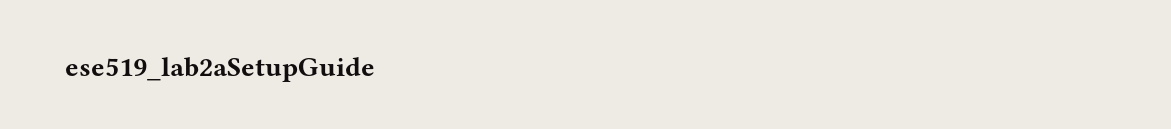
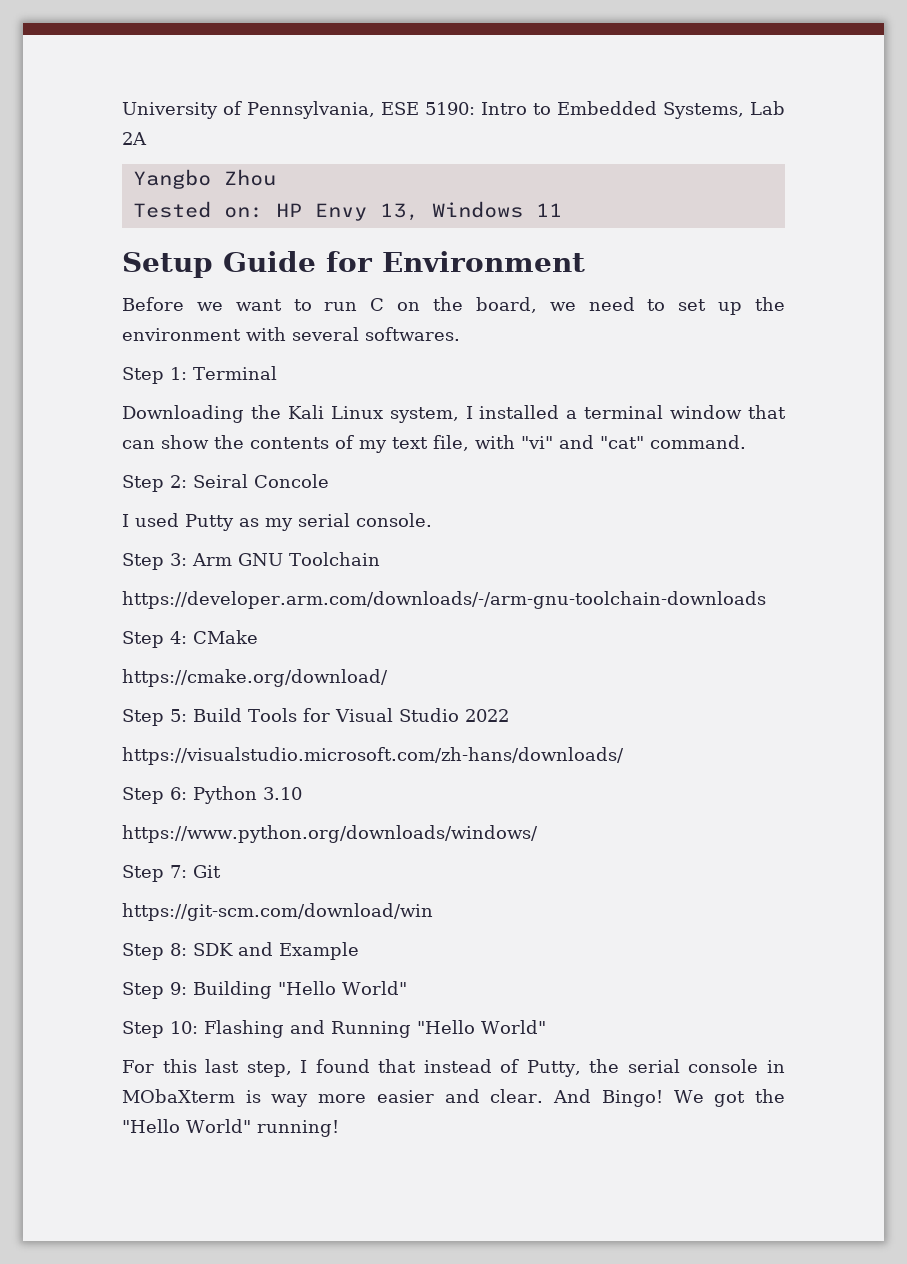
[65,57,375,82] ese519_lab2aSetupGuide -> [122,101,785,119] [122,132,147,145] [132,169,276,189] [132,201,562,221] [122,251,585,278] [122,297,785,315] [122,327,460,341] [122,366,277,384] [122,405,786,423] [122,435,746,453] [122,474,329,492] [122,513,432,531] [122,552,380,570] [122,591,766,609] [122,630,258,648] [122,669,388,687] [122,708,509,726] [122,747,624,765] [122,786,302,804] [122,825,538,843] [122,865,221,882] [122,903,433,921] [122,942,359,960] [122,981,407,999] [122,1020,546,1038] [122,1059,785,1077] [122,1089,785,1107] [122,1119,339,1137] University of Pennsylvania, ESE 5190: Intro to Embedded Systems, Lab 2A // Yangbo Zhou // Tested on: HP Envy 13, Windows 11 // Setup Guide for Environment // Before we want to run C on the board, we need to set up the environment with several softwares. // Step 1: Terminal // Downloading the Kali Linux system, I installed a terminal window that can show the contents of my text file, with "vi" and "cat" command. // Step 2: Seiral Concole // I used Putty as my serial console. // Step 3: Arm GNU Toolchain // https://developer.arm.com/downloads/-/arm-gnu-toolchain-downloads // Step 4: CMake // https://cmake.org/download/ // Step 5: Build Tools for Visual Studio 2022 // https://visualstudio.microsoft.com/zh-hans/downloads/ // Step 6: Python 3.10 // https://www.python.org/downloads/windows/ // Step 7: Git // https://git-scm.com/download/win // Step 8: SDK and Example // Step 9: Building "Hello World" // Step 10: Flashing and Running "Hello World" // For this last step, I found that instead of Putty, the serial console in MObaXterm is way more easier and clear. And Bingo! We got the "Hello World" running!

